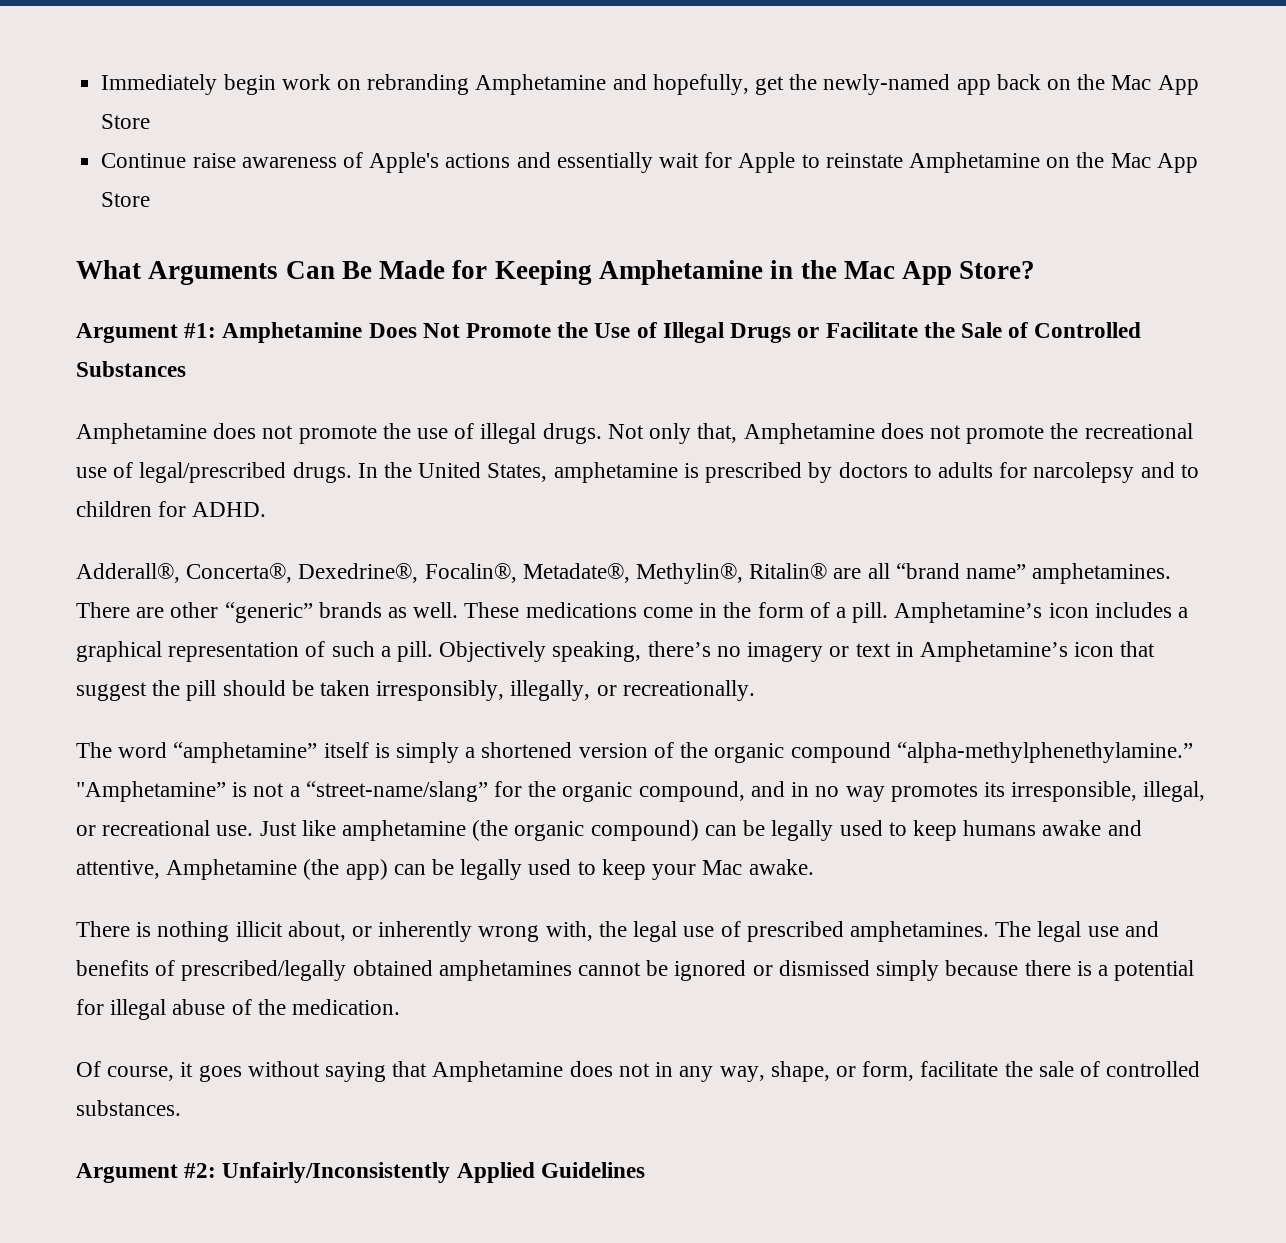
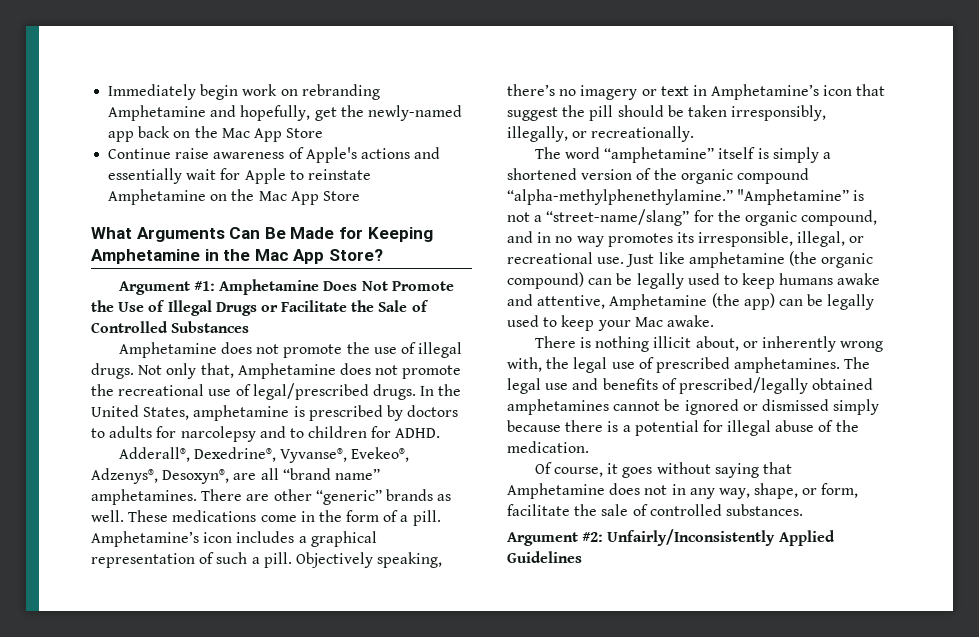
[186,563,828,584] Concerta®, Dexedrine®, Focalin®, Metadate®, Methylin®, Ritalin® -> [194,447,410,463] [91,468,230,484] Dexedrine®, Vyvanse®, Evekeo®, Adzenys®, Desoxyn®,

